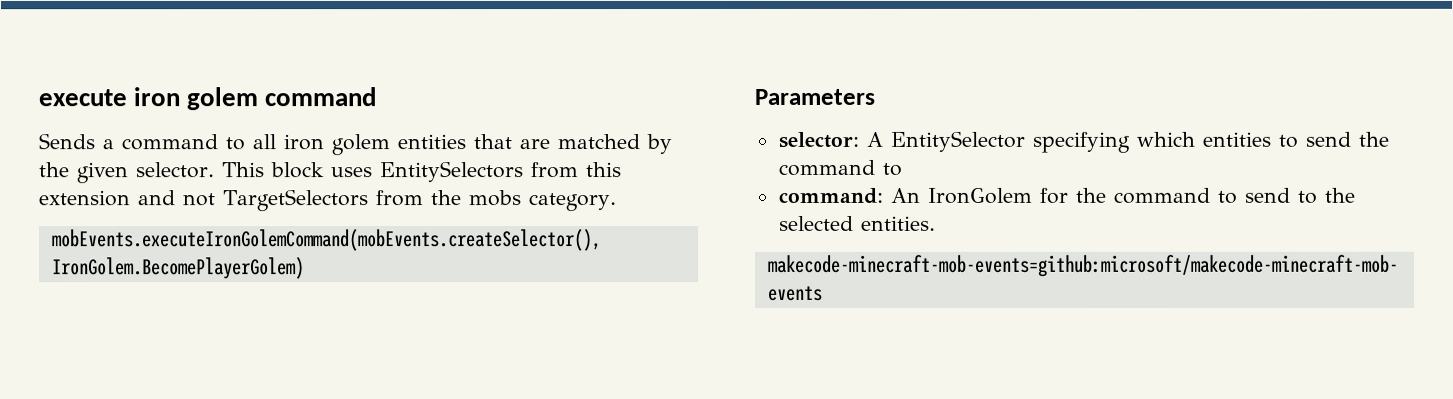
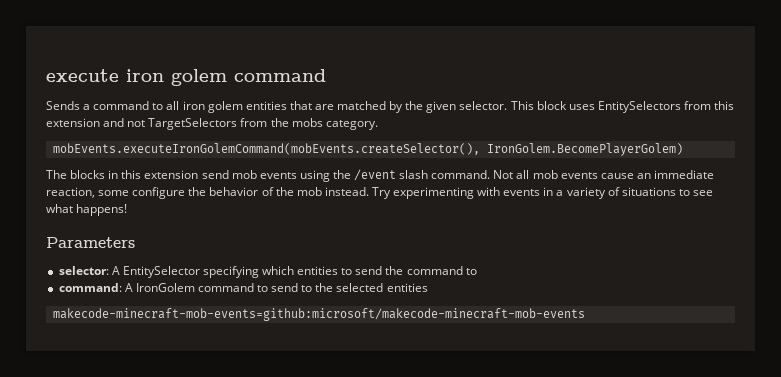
(305, 268) none -> [46,169,714,182] [46,187,713,199] [46,204,128,216] // The blocks in this extension send mob events using the /event slash command. Not all mob events cause an immediate reaction, some configure the behavior of the mob instead. Try experimenting with events in a variety of situations to see what happens!
[889,187,1107,204] An IronGolem for the -> [124,283,195,292] A IronGolem
[860,215,936,231] entities. -> [386,283,428,292] entities

